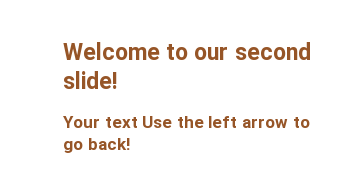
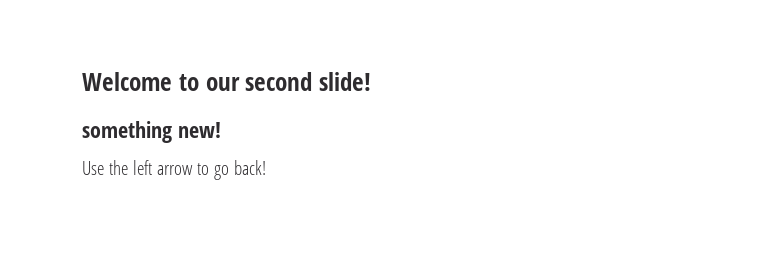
[63,116,138,128] Your text -> [82,121,221,143] something new! //

